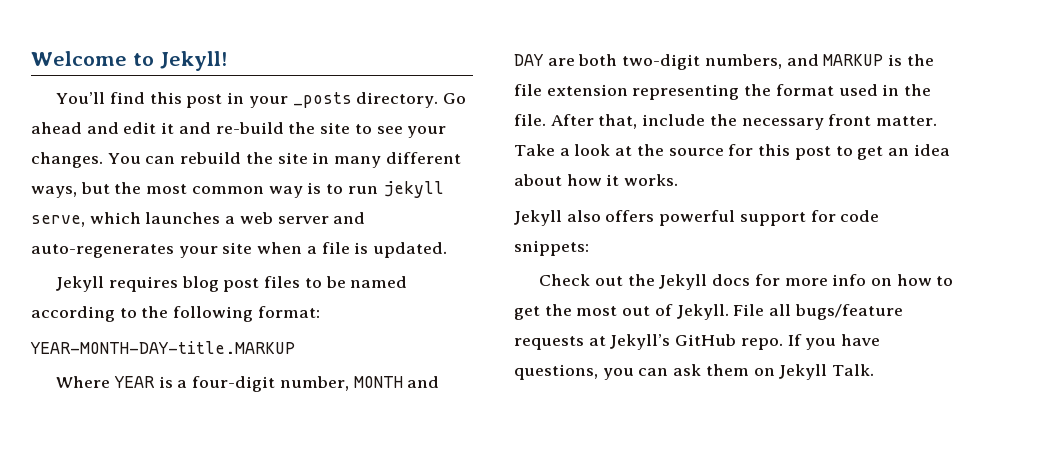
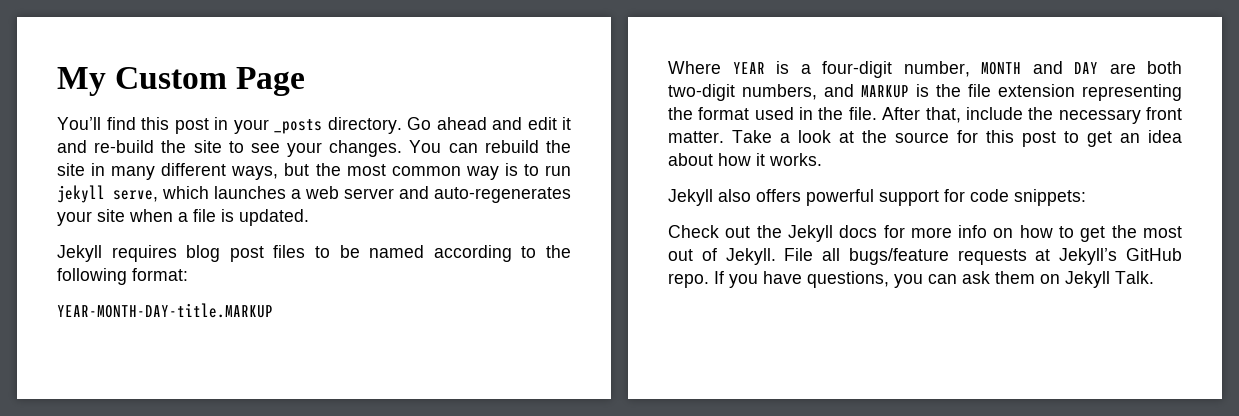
[31,51,227,71] Welcome to Jekyll! -> [57,67,306,96] My Custom Page

